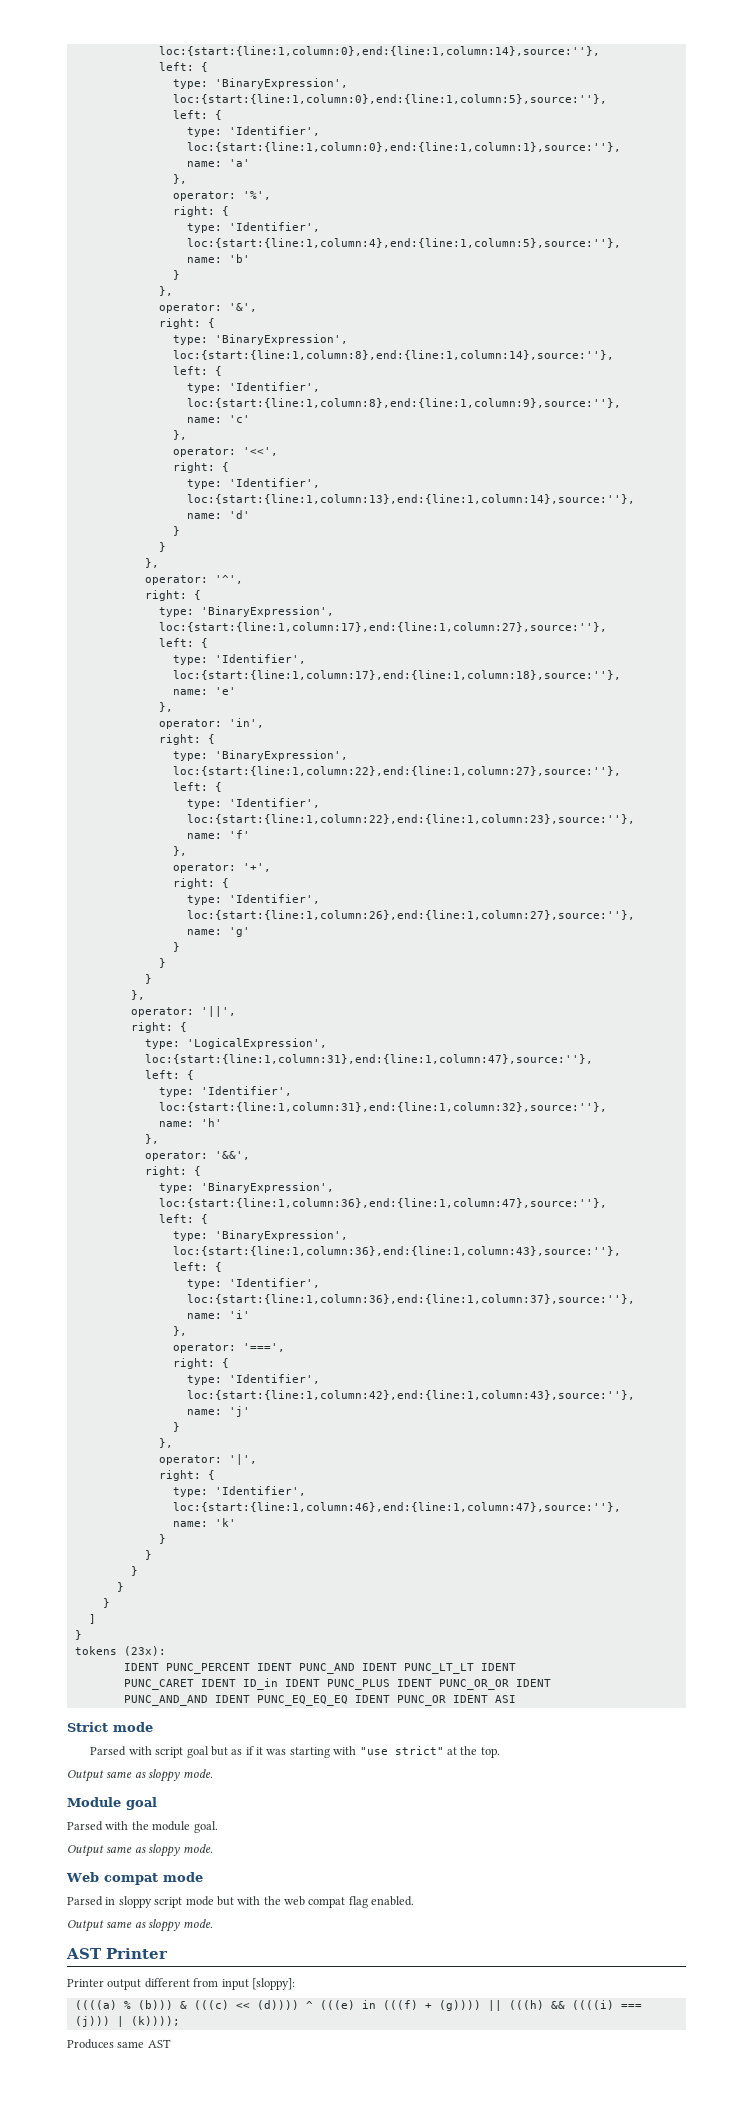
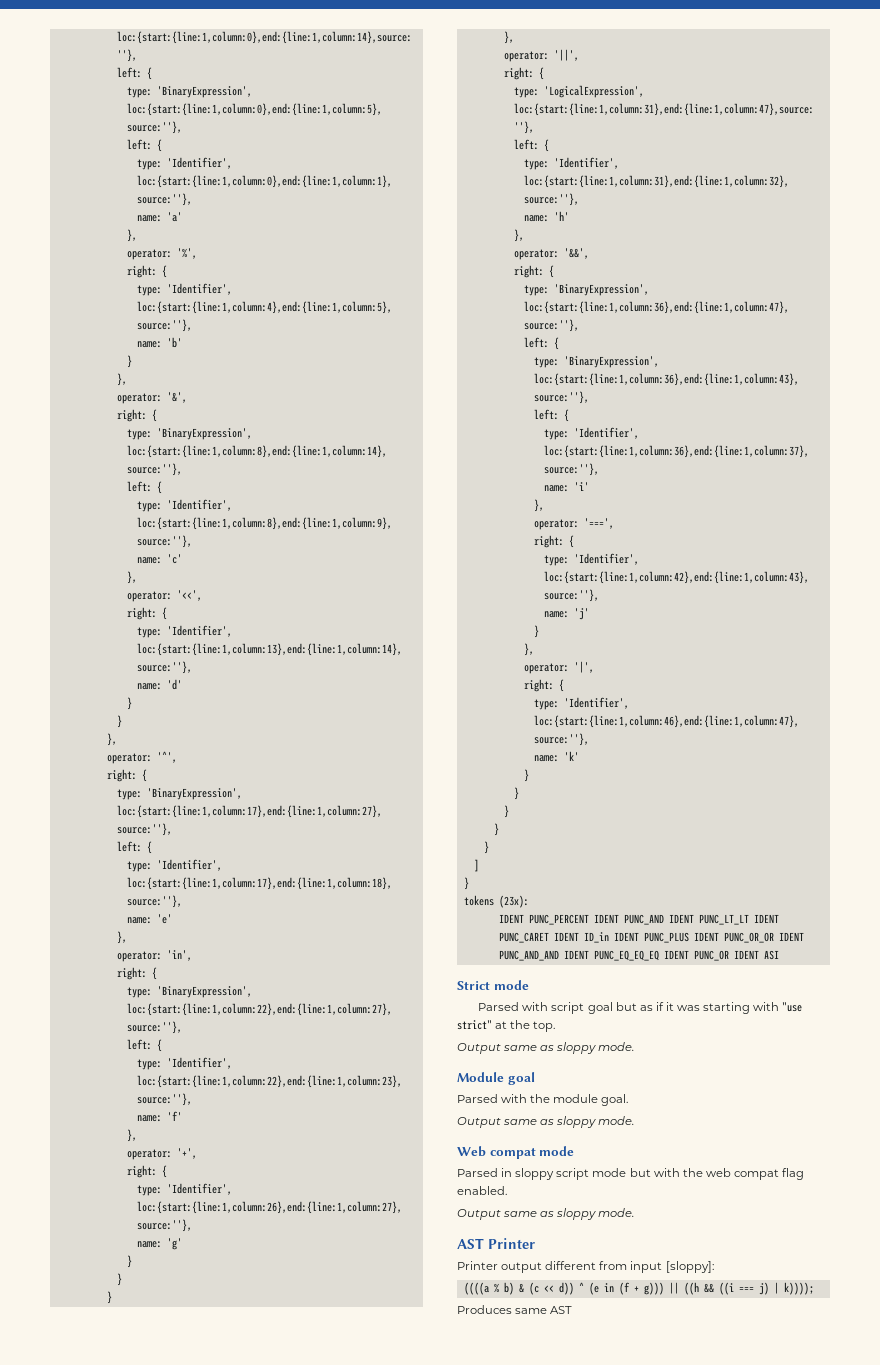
[74,2000,642,2011] [74,2016,180,2027] ((((a) % (b))) & (((c) << (d)))) ^ (((e) in (((f) + (g)))) || (((h) && ((((i) === (j))) | (k)))); -> [463,1282,814,1295] ((((a % b) & (c << d)) ^ (e in (f + g))) || ((h && ((i === j) | k))));

